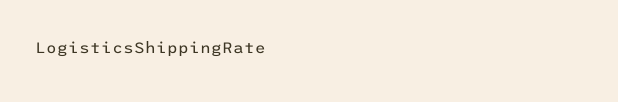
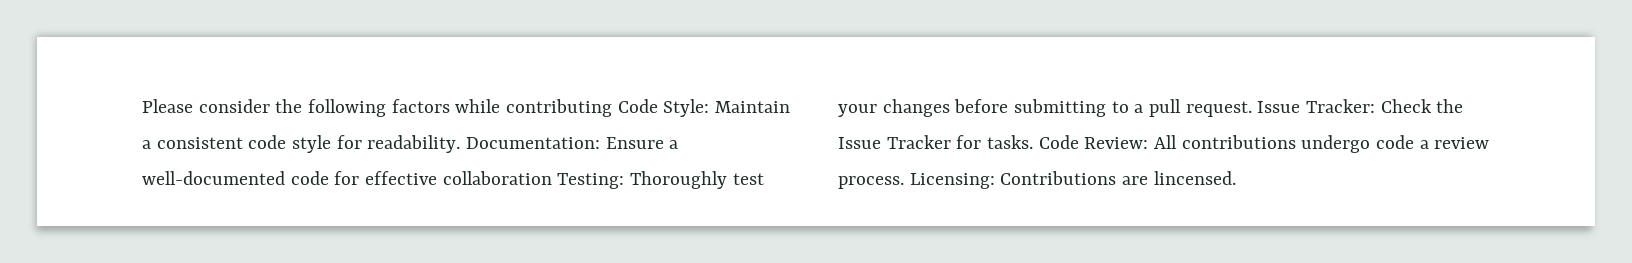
[35,41,266,57] LogisticsShippingRate -> [142,99,791,117] [142,135,679,153] [142,171,764,189] [838,99,1464,117] [838,135,1490,153] [838,171,1236,189] Please consider the following factors while contributing Code Style: Maintain a consistent code style for readability. Documentation: Ensure a well-documented code for effective collaboration Testing: Thoroughly test your changes before submitting to a pull request. Issue Tracker: Check the Issue Tracker for tasks. Code Review: All contributions undergo code a review process. Licensing: Contributions are lincensed.

